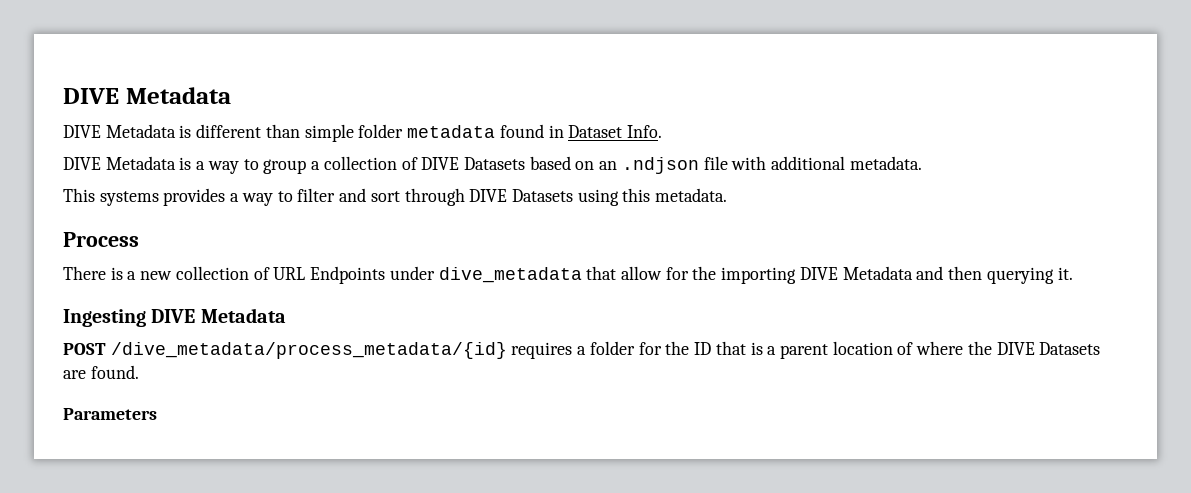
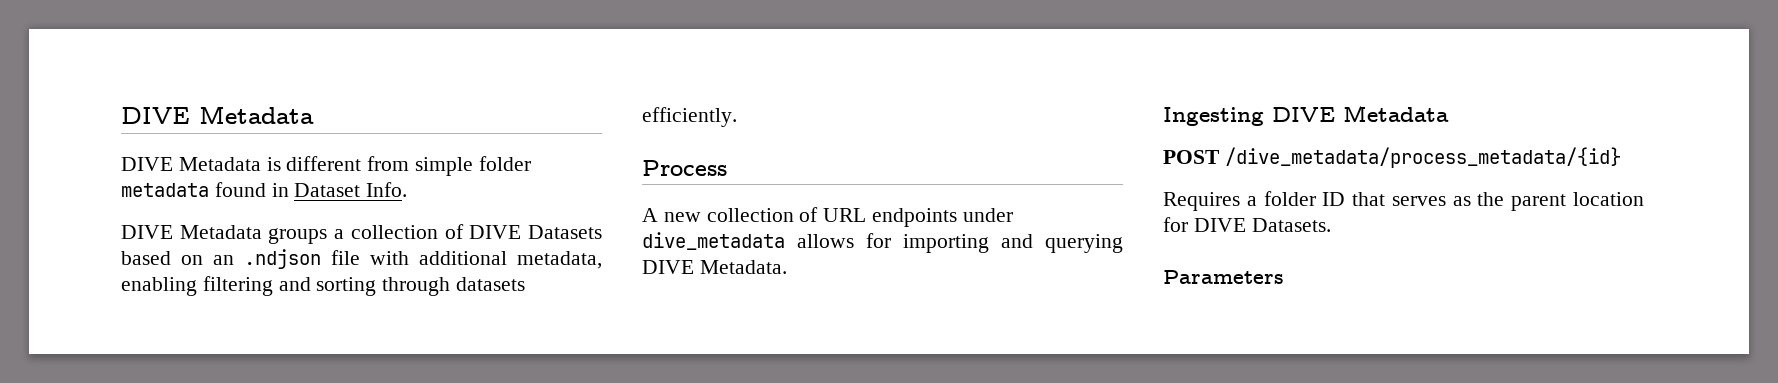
[265,124,300,138] than -> [367,156,410,171] from
[179,157,307,174] is a way to group -> [268,228,328,244] groups
[849,156,922,170] [63,188,728,206] [63,232,139,247] [63,266,137,280] metadata. // This systems provides a way to filter and sort through DIVE Datasets using this metadata. // Process // There is a -> [517,251,602,269] [121,276,526,296] [642,107,737,127] [642,160,727,176] [642,208,658,222] metadata, enabling filtering and sorting through datasets efficiently. // Process // A
[310,266,386,284] Endpoints -> [872,208,958,227] endpoints
[586,266,1073,284] that allow for the importing DIVE Metadata and then querying it. -> [797,233,1123,253] [642,260,787,274] allows for importing and querying DIVE Metadata.
[511,342,573,359] requires -> [1163,192,1240,211] // Requires
[638,341,1101,359] [63,365,139,379] for the ID that is a parent location of where the DIVE Datasets are found. -> [1322,192,1644,211] [1163,217,1331,232] ID that serves as the parent location for DIVE Datasets.

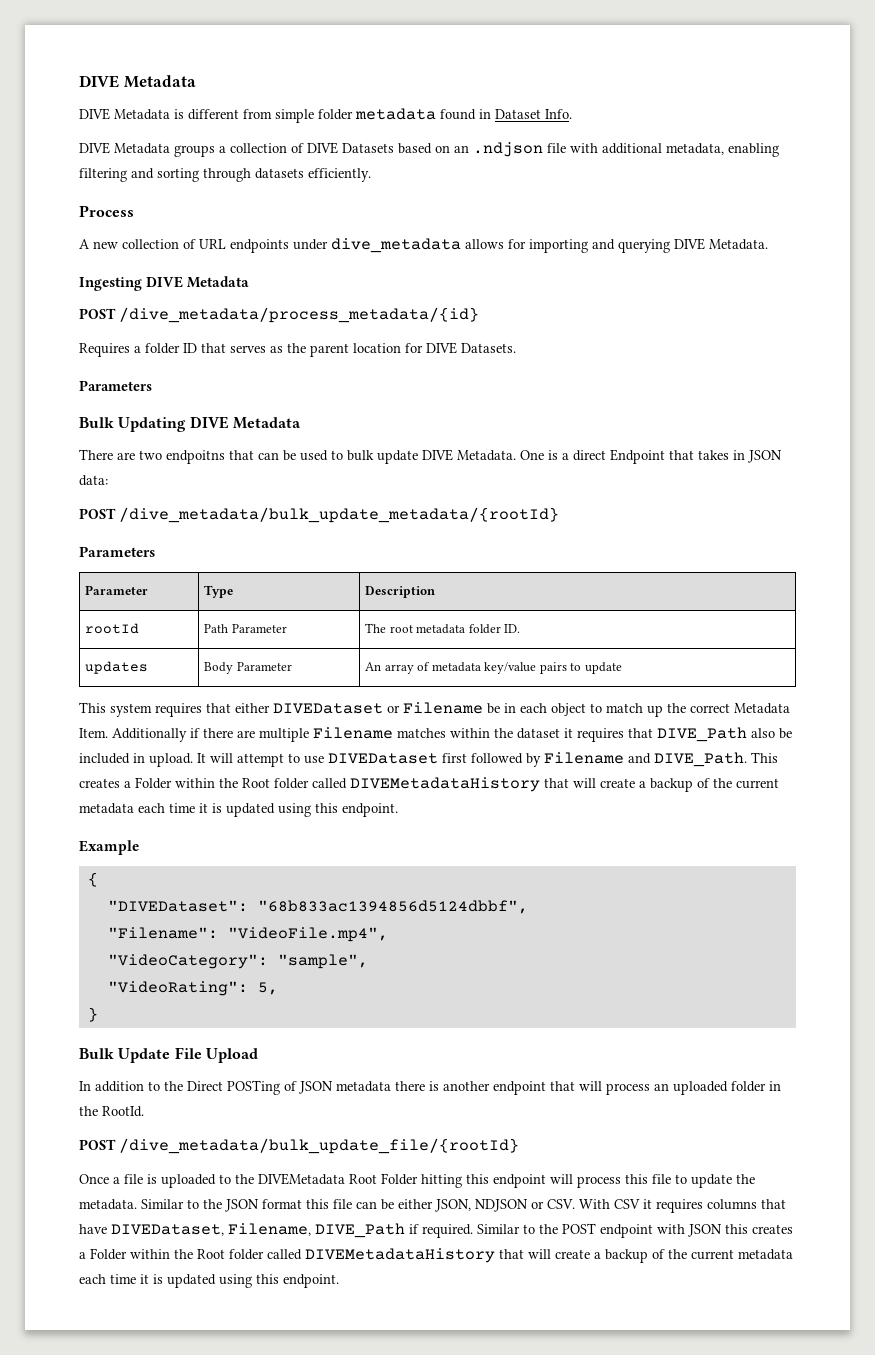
(1284, 277) none -> [79,416,301,432] [79,449,782,464] [79,475,108,486] [79,507,559,523] [79,546,155,557] [85,585,149,595] [204,585,234,598] [365,586,436,598] [85,623,140,634] [204,624,287,633] [365,623,521,634] [85,661,149,674] [204,662,292,674] [365,662,622,674] [79,702,790,717] [79,727,792,742] [79,752,778,767] [79,777,779,792] [79,803,398,817] [79,840,139,855] [87,872,98,887] [107,900,528,914] [107,927,388,942] [107,954,368,969] [107,981,278,996] [87,1007,98,1022] [79,1047,258,1063] [79,1080,781,1095] [79,1106,144,1117] [79,1138,519,1154] [79,1173,755,1188] [79,1199,786,1213] [79,1223,793,1238] [79,1248,793,1263] [79,1274,339,1288] // Bulk Updating DIVE Metadata // There are two endpoitns that can be used to bulk update DIVE Metadata. One is a direct Endpoint that takes in JSON data: // POST /dive_metadata/bulk_update_metadata/{rootId} // Parameters // Parameter | Type | Description // rootId | Path Parameter | The root metadata folder ID. // updates | Body Parameter | An array of metadata key/value pairs to update // This system requires that either DIVEDataset or Filename be in each object to match up the correct Metadata Item. Additionally if there are multiple Filename matches within the dataset it requires that DIVE_Path also be included in upload. It will attempt to use DIVEDataset first followed by Filename and DIVE_Path. This creates a Folder within the Root folder called DIVEMetadataHistory that will create a backup of the current metadata each time it is updated using this endpoint. // Example // { // "DIVEDataset": "68b833ac1394856d5124dbbf", // "Filename": "VideoFile.mp4", // "VideoCategory": "sample", // "VideoRating": 5, // } // Bulk Update File Upload // In addition to the Direct POSTing of JSON metadata there is another endpoint that will process an uploaded folder in the RootId. // POST /dive_metadata/bulk_update_file/{rootId} // Once a file is uploaded to the DIVEMetadata Root Folder hitting this endpoint will process this file to update the metadata. Similar to the JSON format this file can be either JSON, NDJSON or CSV. With CSV it requires columns that have DIVEDataset, Filename, DIVE_Path if required. Similar to the POST endpoint with JSON this creates a Folder within the Root folder called DIVEMetadataHistory that will create a backup of the current metadata each time it is updated using this endpoint.

